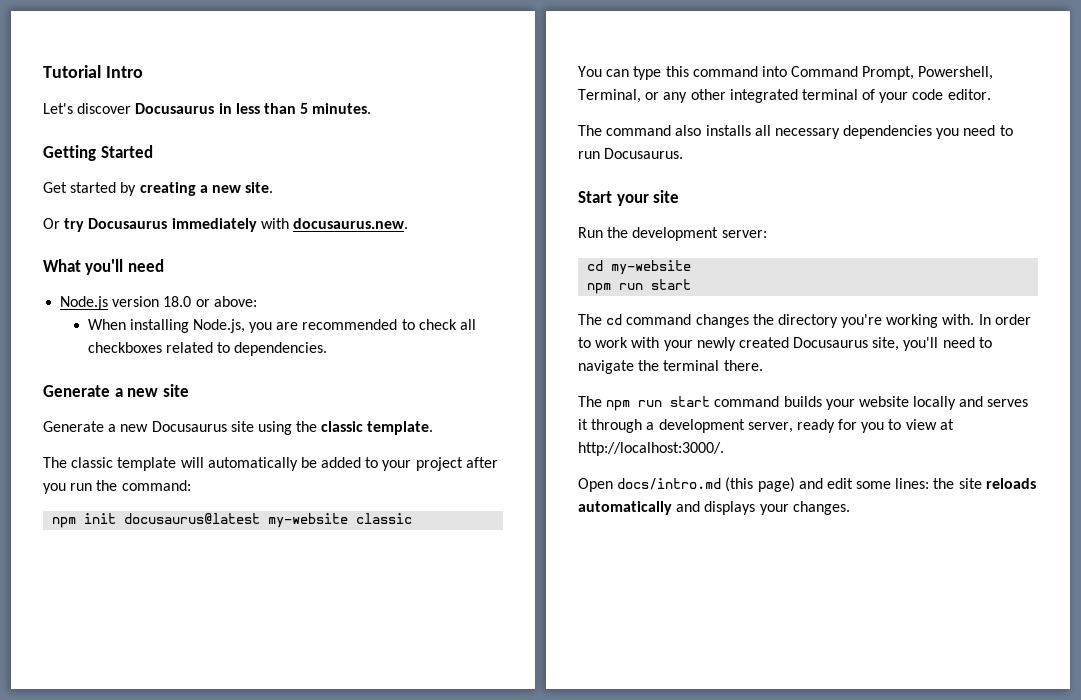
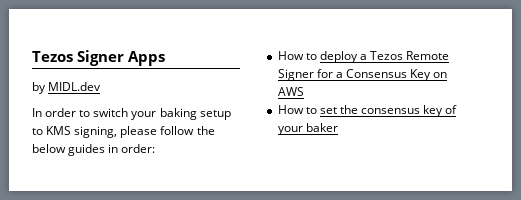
[43,65,143,78] [43,103,372,114] [43,145,153,161] [43,182,274,196] [43,218,408,232] [43,259,164,275] [60,296,257,310] [87,319,476,333] [87,342,328,356] [43,384,189,397] [43,421,434,435] [43,457,498,471] [43,480,191,494] [52,513,413,528] [578,66,994,80] [578,89,991,103] [578,125,1013,139] [578,148,684,159] [578,190,680,206] [578,227,767,241] [587,260,692,275] [587,279,692,294] [578,314,1031,328] [578,337,992,351] [578,360,763,374] [578,396,1029,411] [578,419,954,433] [578,442,724,456] [578,477,1036,492] [578,501,850,515] Tutorial Intro // Let's discover Docusaurus in less than 5 minutes. // Getting Started // Get started by creating a new site. // Or try Docusaurus immediately with docusaurus.new. // What you'll need // Node.js version 18.0 or above: // When installing Node.js, you are recommended to check all checkboxes related to dependencies. // Generate a new site // Generate a new Docusaurus site using the classic template. // The classic template will automatically be added to your project after you run the command: // npm init docusaurus@latest my-website classic // You can type this command into Command Prompt, Powershell, Terminal, or any other integrated terminal of your code editor. // The command also installs all necessary dependencies you need to run Docusaurus. // Start your site // Run the development server: // cd my-website // npm run start // The cd command changes the directory you're working with. In order to work with your newly created Docusaurus site, you'll need to navigate the terminal there. // The npm run start command builds your website locally and serves it through a development server, ready for you to view at http://localhost:3000/. // Open docs/intro.md (this page) and edit some lines: the site reloads automatically and displays your changes. -> [32,50,165,66] [32,82,102,94] [32,108,231,120] [32,126,215,138] [32,144,156,156] [277,51,450,63] [277,69,448,81] [277,87,304,96] [277,105,458,117] [277,123,338,135] Tezos Signer Apps // by MIDL.dev // In order to switch your baking setup to KMS signing, please follow the below guides in order: // How to deploy a Tezos Remote Signer for a Consensus Key on AWS // How to set the consensus key of your baker

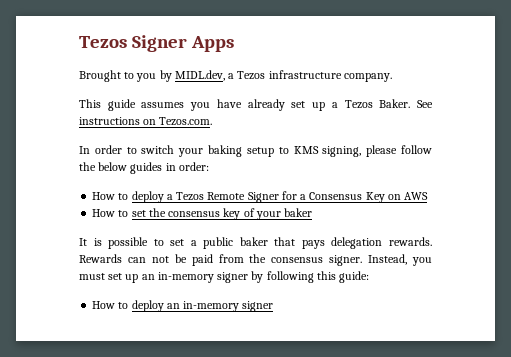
[32,82,102,94] by MIDL.dev -> [79,70,392,82] [79,99,433,111] [79,117,213,126] Brought to you by MIDL.dev, a Tezos infrastructure company. // This guide assumes you have already set up a Tezos Baker. See instructions on Tezos.com.
(338, 127) none -> [79,237,432,249] [79,254,432,266] [79,271,370,283] [92,300,274,312] // It is possible to set a public baker that pays delegation rewards. Rewards can not be paid from the consensus signer. Instead, you must set up an in-memory signer by following this guide: // How to deploy an in-memory signer

